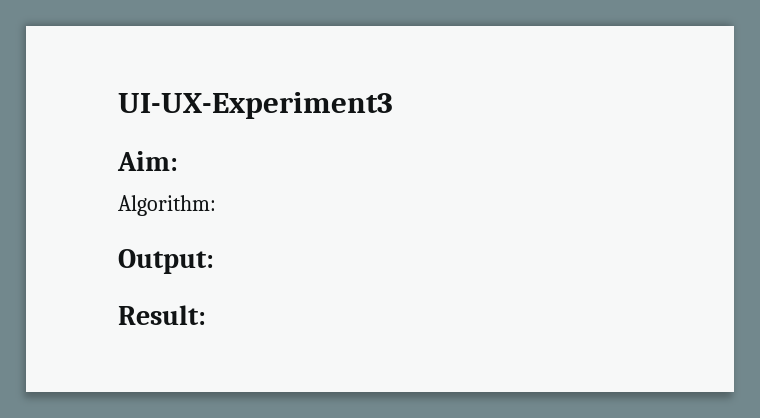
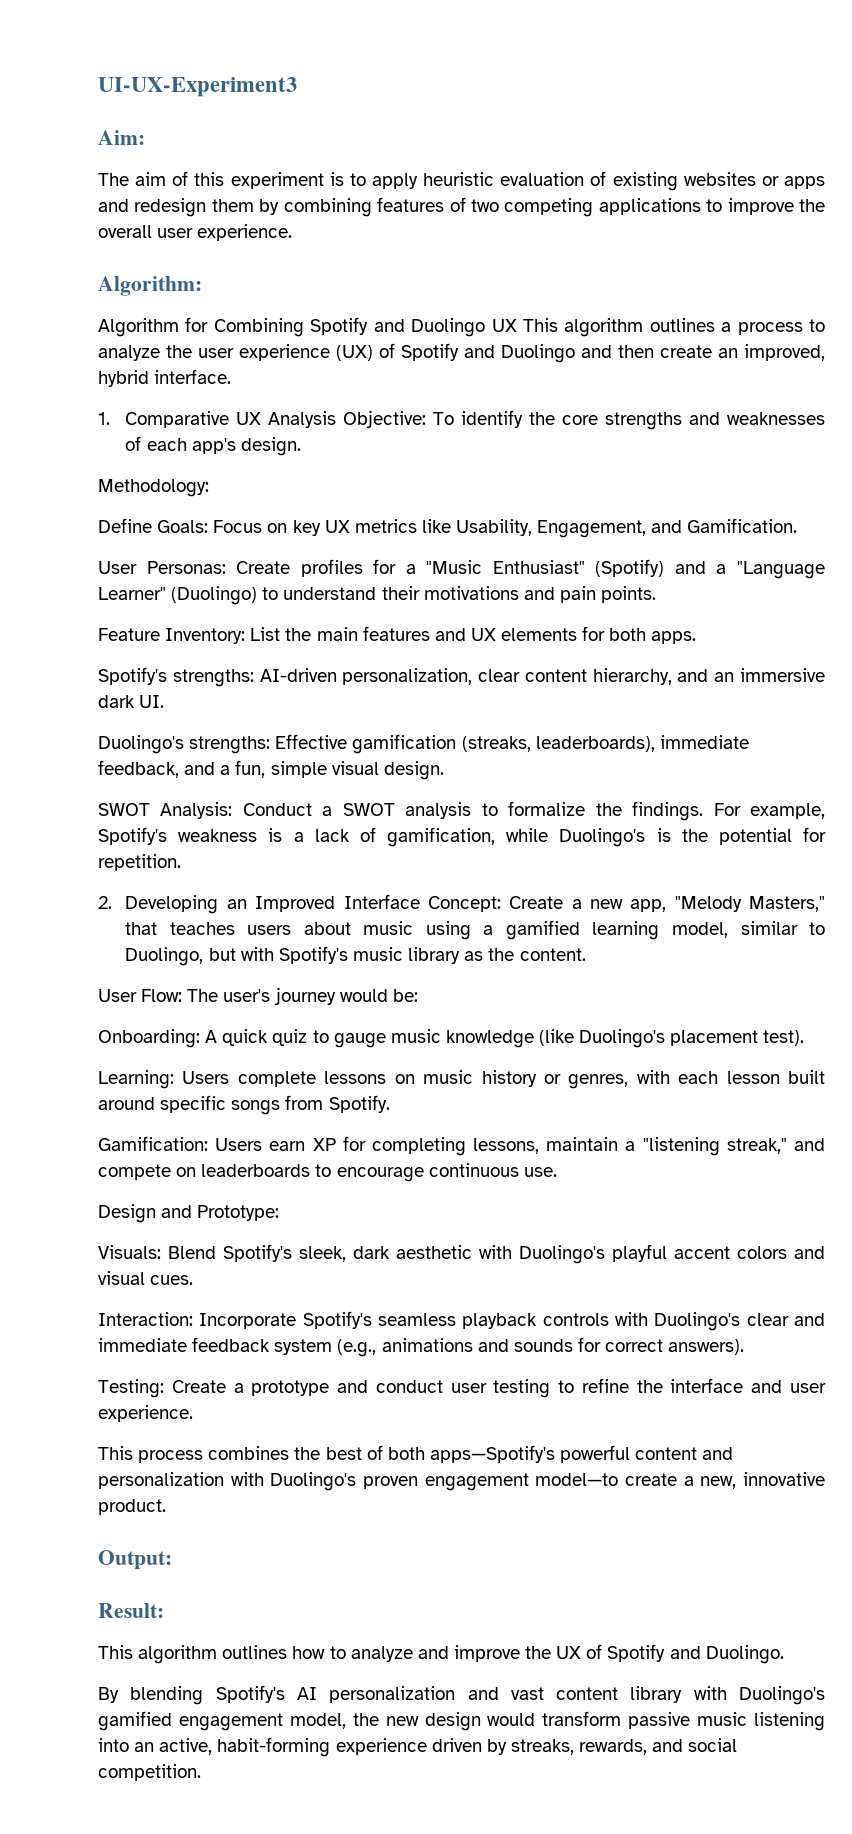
[118,195,216,216] [118,249,214,274] [118,305,206,325] Algorithm: // Output: // Result: -> [98,171,825,191] [98,197,826,217] [98,224,293,241] [98,276,202,296] [98,317,825,337] [98,343,825,363] [98,369,232,387] [98,410,825,430] [125,436,301,456] [98,479,209,497] [98,518,798,538] [98,559,825,579] [98,586,657,605] [98,626,697,644] [98,667,826,687] [98,695,165,708] [98,734,749,754] [98,760,444,780] [98,801,826,821] [98,827,826,847] [98,854,181,871] [98,894,825,914] [125,920,826,940] [125,946,586,966] [98,987,418,1005] [98,1029,805,1048] [98,1070,825,1089] [98,1095,390,1115] [98,1136,826,1156] [98,1163,557,1182] [98,1204,280,1223] [98,1244,825,1264] [98,1271,194,1285] [98,1311,826,1331] [98,1337,745,1357] [98,1378,826,1398] [98,1405,193,1422] [98,1445,734,1463] [98,1472,825,1491] [98,1499,166,1515] [98,1550,172,1570] [98,1603,164,1618] [98,1644,784,1664] [98,1685,825,1705] [98,1711,825,1731] [98,1737,738,1757] [98,1764,201,1781] The aim of this experiment is to apply heuristic evaluation of existing websites or apps and redesign them by combining features of two competing applications to improve the overall user experience. // Algorithm: // Algorithm for Combining Spotify and Duolingo UX This algorithm outlines a process to analyze the user experience (UX) of Spotify and Duolingo and then create an improved, hybrid interface. // 1. Comparative UX Analysis Objective: To identify the core strengths and weaknesses of each app's design. // Methodology: // Define Goals: Focus on key UX metrics like Usability, Engagement, and Gamification. // User Personas: Create profiles for a "Music Enthusiast" (Spotify) and a "Language Learner" (Duolingo) to understand their motivations and pain points. // Feature Inventory: List the main features and UX elements for both apps. // Spotify's strengths: AI-driven personalization, clear content hierarchy, and an immersive dark UI. // Duolingo's strengths: Effective gamification (streaks, leaderboards), immediate feedback, and a fun, simple visual design. // SWOT Analysis: Conduct a SWOT analysis to formalize the findings. For example, Spotify's weakness is a lack of gamification, while Duolingo's is the potential for repetition. // 2. Developing an Improved Interface Concept: Create a new app, "Melody Masters," that teaches users about music using a gamified learning model, similar to Duolingo, but with Spotify's music library as the content. // User Flow: The user's journey would be: // Onboarding: A quick quiz to gauge music knowledge (like Duolingo's placement test). // Learning: Users complete lessons on music history or genres, with each lesson built around specific songs from Spotify. // Gamification: Users earn XP for completing lessons, maintain a "listening streak," and compete on leaderboards to encourage continuous use. // Design and Prototype: // Visuals: Blend Spotify's sleek, dark aesthetic with Duolingo's playful accent colors and visual cues. // Interaction: Incorporate Spotify's seamless playback controls with Duolingo's clear and immediate feedback system (e.g., animations and sounds for correct answers). // Testing: Create a prototype and conduct user testing to refine the interface and user experience. // This process combines the best of both apps—Spotify's powerful content and personalization with Duolingo's proven engagement model—to create a new, innovative product. // Output: // Result: // This algorithm outlines how to analyze and improve the UX of Spotify and Duolingo. // By blending Spotify's AI personalization and vast content library with Duolingo's gamified engagement model, the new design would transform passive music listening into an active, habit-forming experience driven by streaks, rewards, and social competition.

